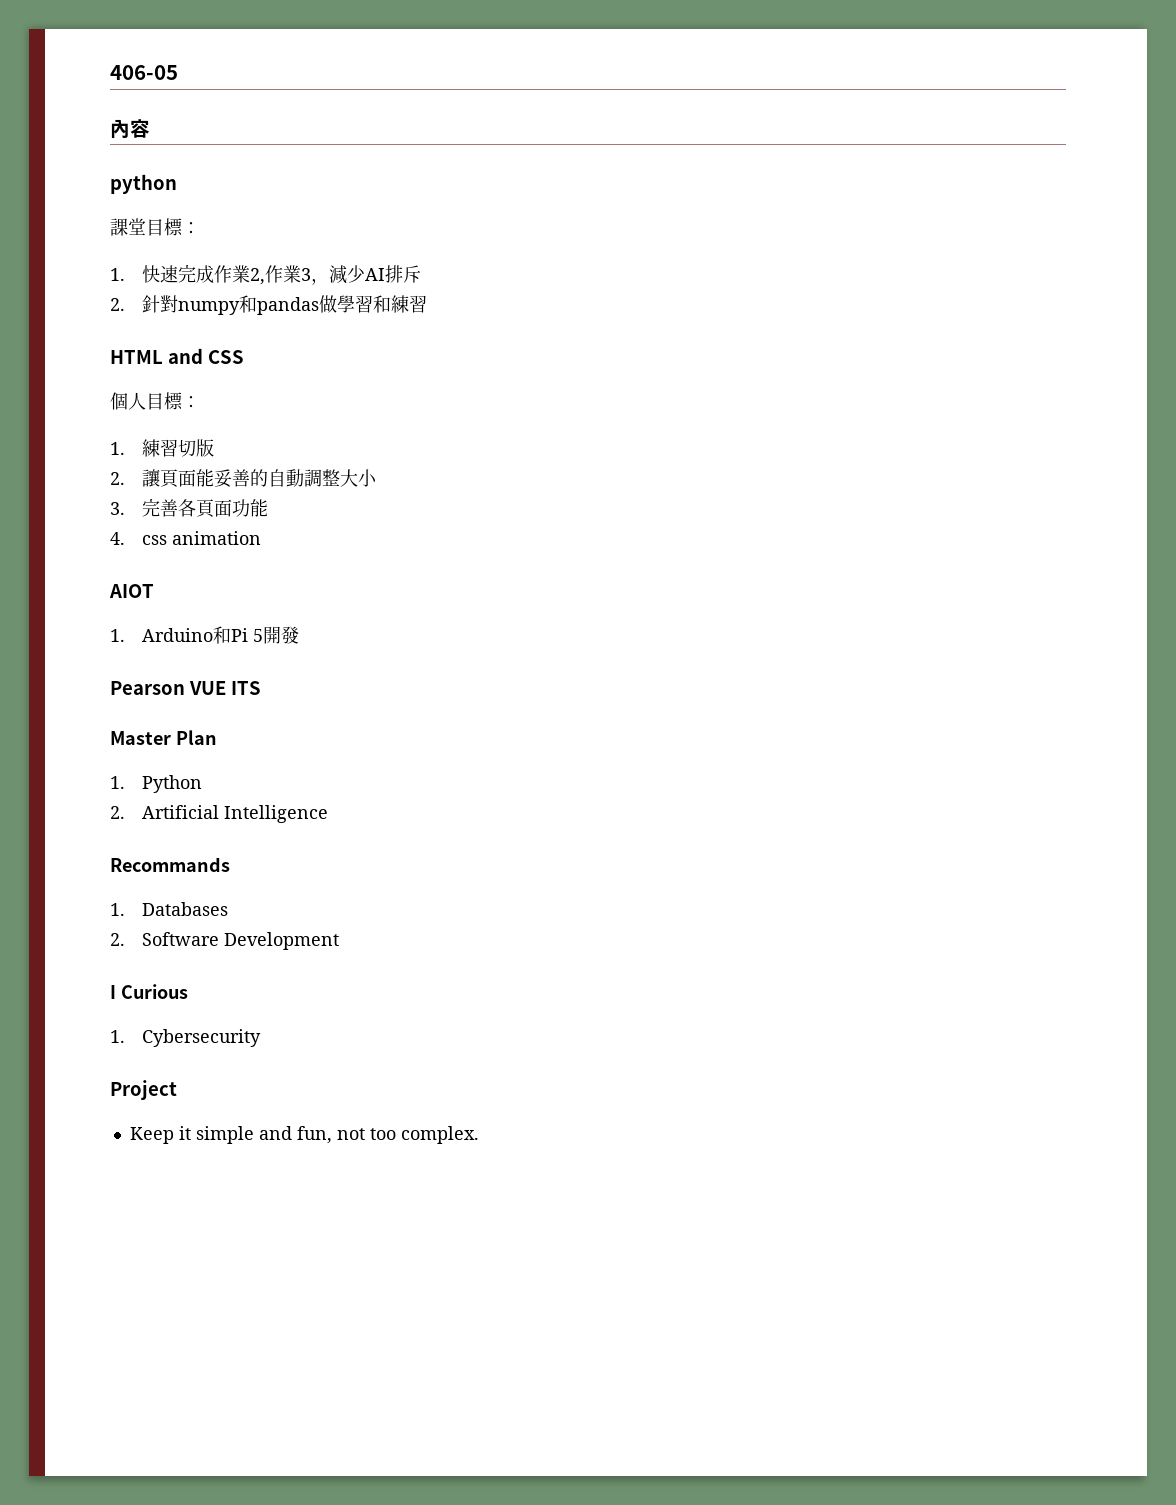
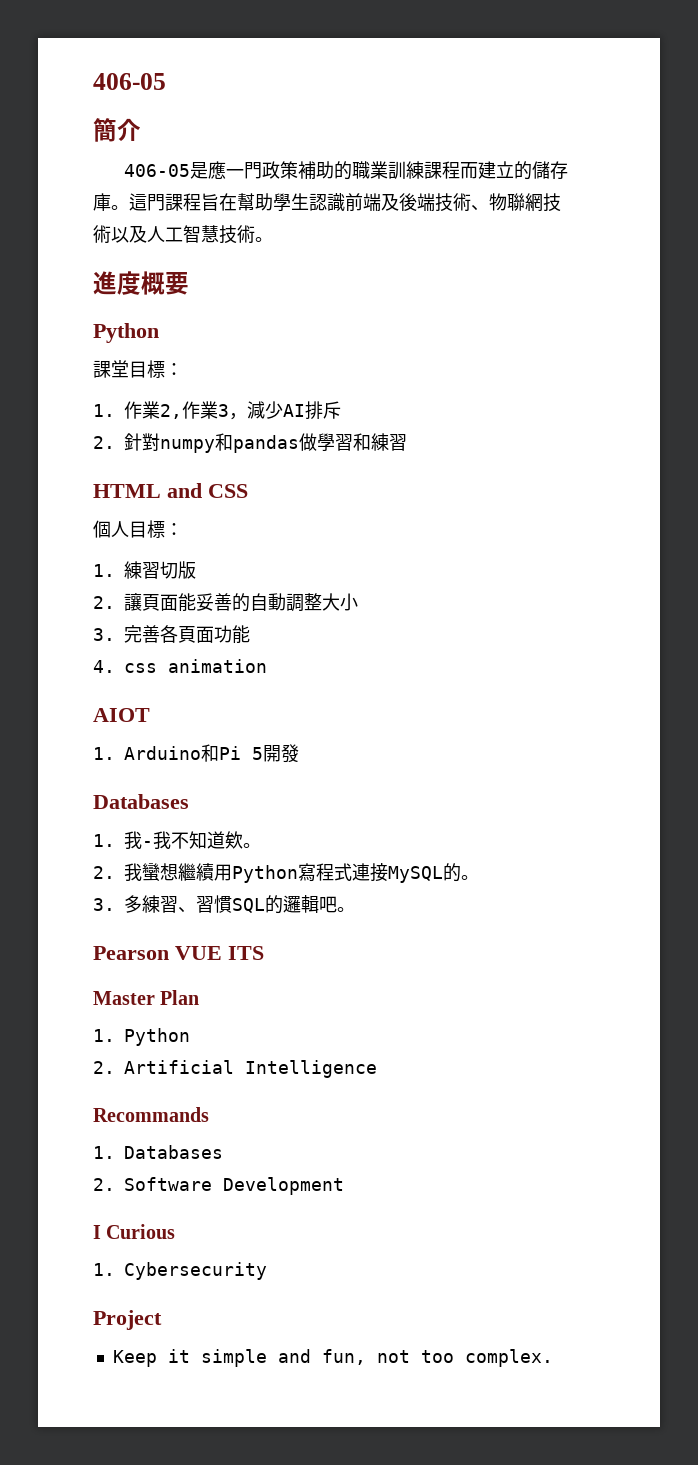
[110,119,150,139] [110,174,177,194] 內容 // python -> [93,118,141,142] [124,161,569,180] [93,193,561,212] [93,225,273,244] [93,271,189,295] [93,323,159,343] 簡介 // 406-05是應一門政策補助的職業訓練課程而建立的儲存庫。這門課程旨在幫助學生認識前端及後端技術、物聯網技術以及人工智慧技術。 // 進度概要 // Python
[141,264,214,283] 快速完成 -> (115, 410) none
(299, 635) none -> [93,794,189,809] [93,831,261,849] [93,863,479,883] [93,895,355,914] // Databases // 1.我-我不知道欸。 // 2.我蠻想繼續用Python寫程式連接MySQL的。 // 3.多練習、習慣SQL的邏輯吧。

